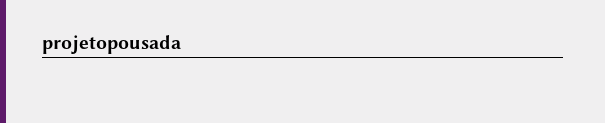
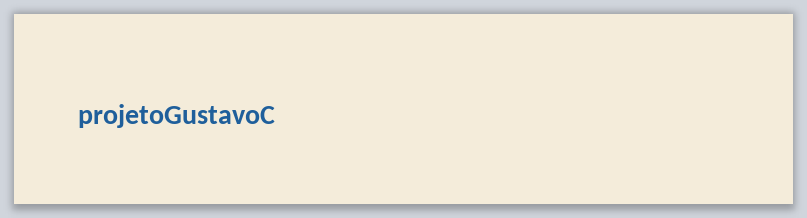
[42,35,181,54] projetopousada -> [78,104,275,128] projetoGustavoC

